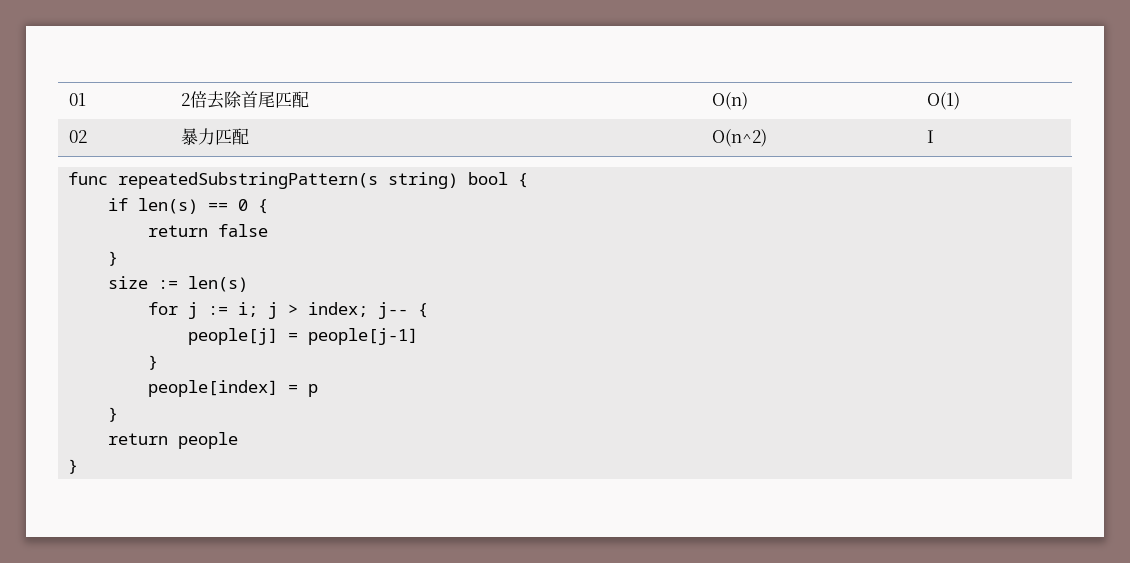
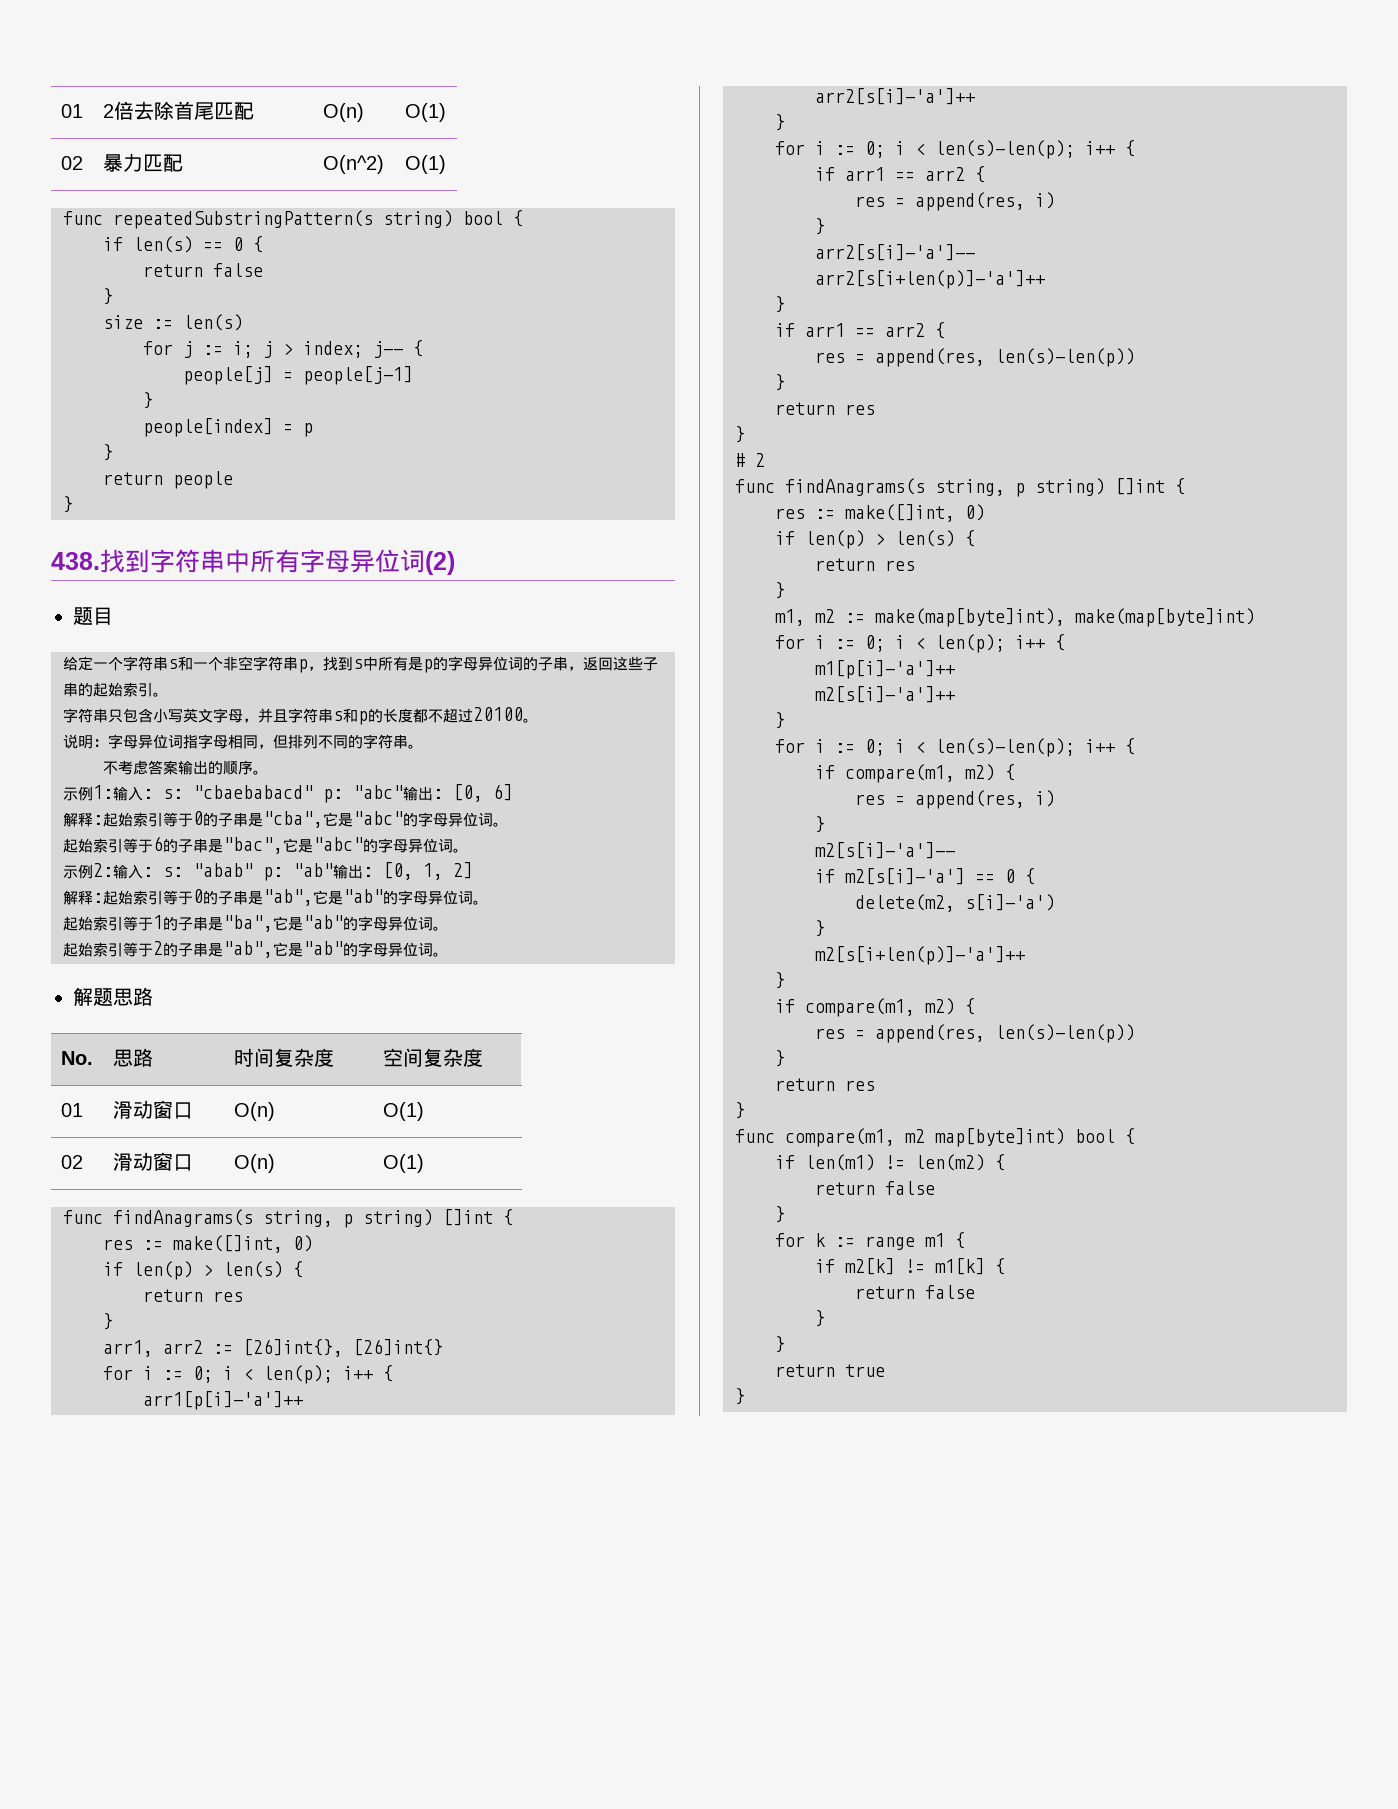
[926,130,934,143] I -> [404,155,446,174] O(1)
(79, 466) none -> [51,549,455,575] [73,607,113,625] [63,656,658,673] [63,682,168,697] [63,707,538,725] [63,734,423,749] [103,760,268,775] [63,784,513,803] [63,811,508,828] [63,836,468,854] [63,862,473,881] [63,889,488,906] [63,915,448,932] [63,941,448,958] [73,987,153,1006] [60,1051,93,1065] [112,1048,153,1067] [233,1048,334,1067] [382,1048,483,1067] [60,1103,83,1117] [112,1100,193,1119] [233,1102,275,1121] [382,1102,424,1121] [60,1155,83,1169] [112,1152,193,1171] [233,1154,275,1173] [382,1154,424,1173] [63,1209,513,1228] [103,1235,313,1253] [103,1261,303,1280] [143,1289,243,1302] [103,1313,113,1330] [103,1339,443,1357] [103,1365,393,1384] [143,1391,303,1410] [815,88,975,105] [775,114,785,131] [775,140,1135,159] [815,166,985,183] [855,192,1055,211] [815,218,825,235] [815,244,975,261] [815,270,1045,289] [775,296,785,313] [775,322,945,339] [815,348,1135,367] [775,374,785,391] [775,402,875,415] [735,426,745,443] [735,453,765,467] [735,478,1185,497] [775,504,985,522] [775,530,975,549] [815,558,915,571] [775,582,785,599] [775,608,1255,627] [775,634,1065,653] [815,660,955,679] [815,686,955,703] [775,712,785,729] [775,738,1135,757] [815,764,1015,783] [855,790,1055,809] [815,816,825,833] [815,842,955,859] [815,868,1035,885] [855,894,1055,912] [815,920,825,937] [815,946,1025,965] [775,972,785,989] [775,998,975,1017] [815,1024,1135,1043] [775,1050,785,1067] [775,1078,875,1091] [735,1102,745,1119] [735,1128,1135,1147] [775,1154,1005,1171] [815,1181,935,1195] [775,1206,785,1223] [775,1232,965,1250] [815,1258,1005,1275] [855,1285,975,1299] [815,1310,825,1327] [775,1336,785,1353] [775,1364,885,1377] [735,1388,745,1405] // 438.找到字符串中所有字母异位词(2) // 题目 // 给定一个字符串s和一个非空字符串p，找到s中所有是p的字母异位词的子串，返回这些子串的起始索引。 // 字符串只包含小写英文字母，并且字符串s和p的长度都不超过20100。 // 说明：字母异位词指字母相同，但排列不同的字符串。 // 不考虑答案输出的顺序。 // 示例1:输入: s: "cbaebabacd" p: "abc"输出: [0, 6] // 解释:起始索引等于0的子串是"cba",它是"abc"的字母异位词。 // 起始索引等于6的子串是"bac",它是"abc"的字母异位词。 // 示例2:输入: s: "abab" p: "ab"输出: [0, 1, 2] // 解释:起始索引等于0的子串是"ab",它是"ab"的字母异位词。 // 起始索引等于1的子串是"ba",它是"ab"的字母异位词。 // 起始索引等于2的子串是"ab",它是"ab"的字母异位词。 // 解题思路 // No. | 思路 | 时间复杂度 | 空间复杂度 // 01 | 滑动窗口 | O(n) | O(1) // 02 | 滑动窗口 | O(n) | O(1) // func findAnagrams(s string, p string) []int { // res := make([]int, 0) // if len(p) > len(s) { // return res // } // arr1, arr2 := [26]int{}, [26]int{} // for i := 0; i < len(p); i++ { // arr1[p[i]-'a']++ // arr2[s[i]-'a']++ // } // for i := 0; i < len(s)-len(p); i++ { // if arr1 == arr2 { // res = append(res, i) // } // arr2[s[i]-'a']-- // arr2[s[i+len(p)]-'a']++ // } // if arr1 == arr2 { // res = append(res, len(s)-len(p)) // } // return res // } // # 2 // func findAnagrams(s string, p string) []int { // res := make([]int, 0) // if len(p) > len(s) { // return res // } // m1, m2 := make(map[byte]int), make(map[byte]int) // for i := 0; i < len(p); i++ { // m1[p[i]-'a']++ // m2[s[i]-'a']++ // } // for i := 0; i < len(s)-len(p); i++ { // if compare(m1, m2) { // res = append(res, i) // } // m2[s[i]-'a']-- // if m2[s[i]-'a'] == 0 { // delete(m2, s[i]-'a') // } // m2[s[i+len(p)]-'a']++ // } // if compare(m1, m2) { // res = append(res, len(s)-len(p)) // } // return res // } // func compare(m1, m2 map[byte]int) bool { // if len(m1) != len(m2) { // return false // } // for k := range m1 { // if m2[k] != m1[k] { // return false // } // } // return true // }

